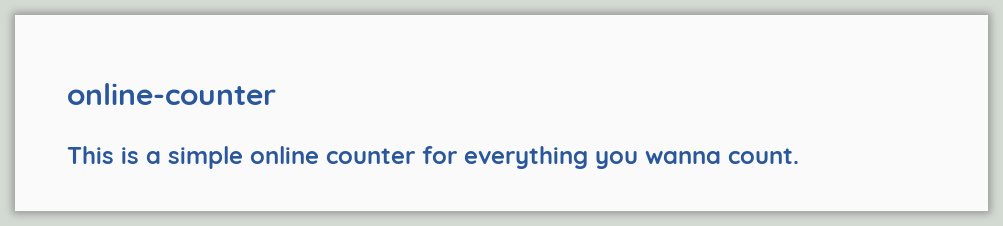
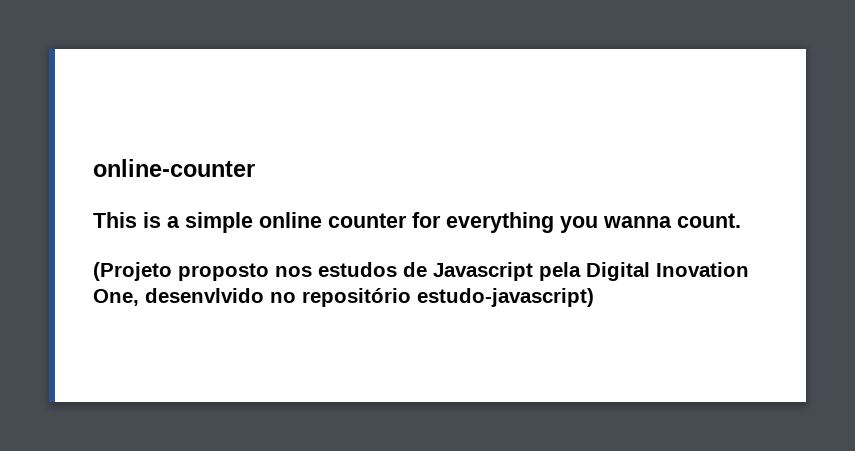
(799, 156) none -> [93,262,749,281] [93,288,594,307] // (Projeto proposto nos estudos de Javascript pela Digital Inovation One, desenvlvido no repositório estudo-javascript)

